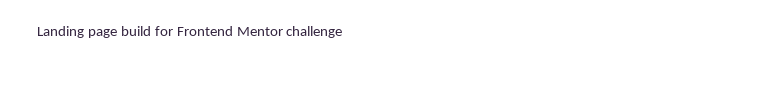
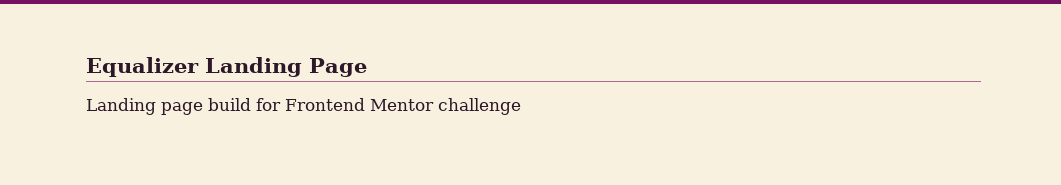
(37, 32) none -> [86,57,367,77] Equalizer Landing Page //

